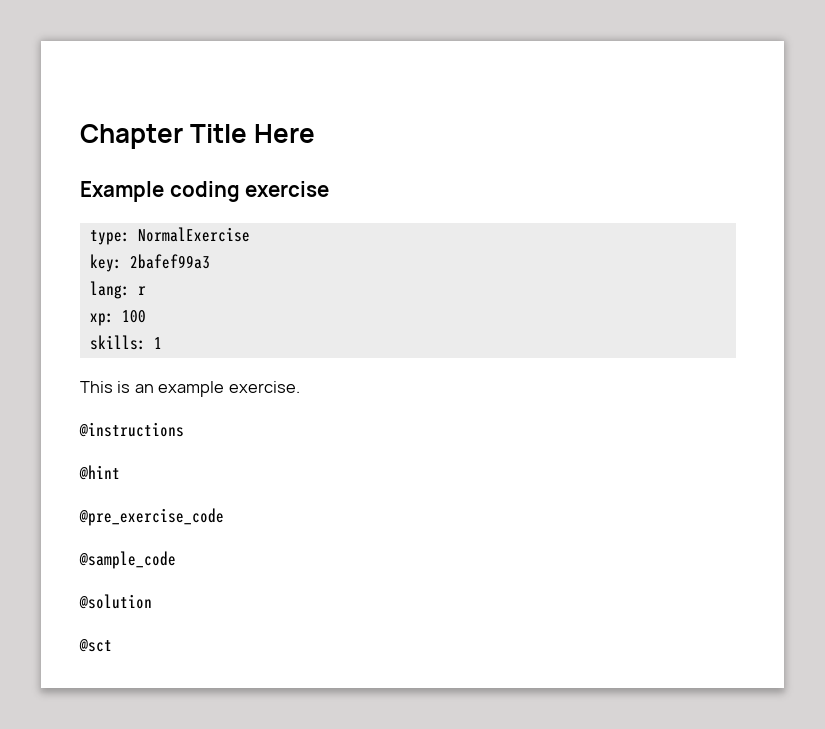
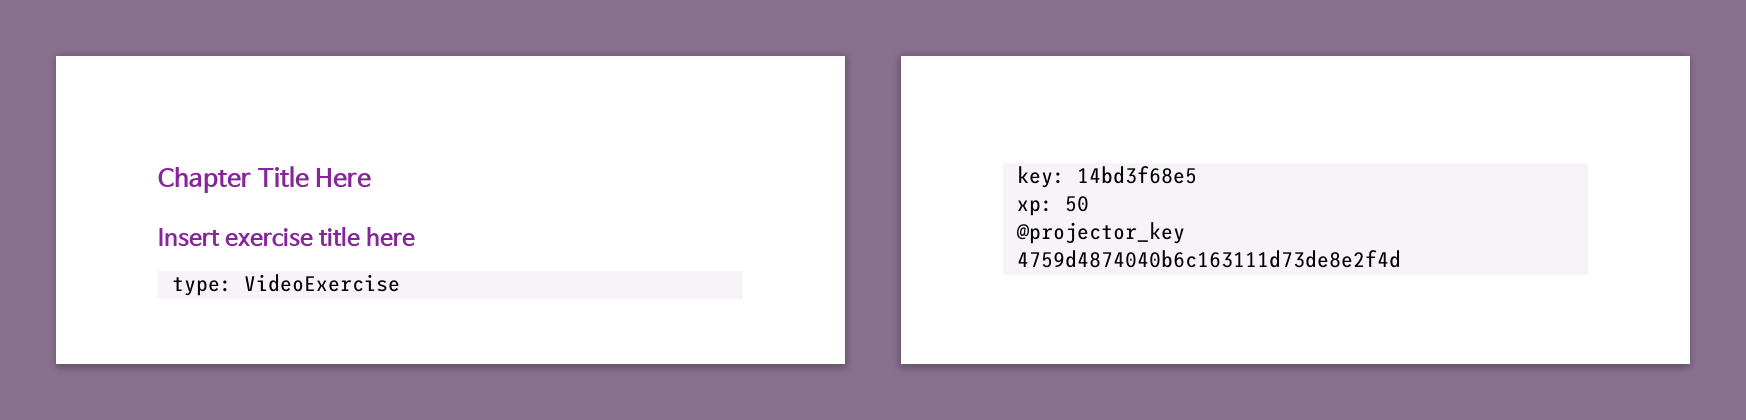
[80,181,240,202] Example coding -> [158,228,220,247] Insert
(330, 189) none -> [319,226,416,247] title here
[137,227,250,242] NormalExercise -> [243,274,400,292] VideoExercise
[129,254,210,269] [89,281,146,299] [89,310,146,326] [89,335,162,350] [80,381,300,397] [79,422,184,437] [79,465,120,480] [79,508,224,526] [79,551,176,569] [79,594,152,609] [79,639,112,652] 2bafef99a3 // lang: r // xp: 100 // skills: 1 // This is an example exercise. // @instructions // @hint // @pre_exercise_code // @sample_code // @solution // @sct -> [1076,166,1197,184] [1016,196,1089,216] [1015,222,1185,244] [1016,250,1401,268] 14bd3f68e5 // xp: 50 // @projector_key 4759d4874040b6c163111d73de8e2f4d

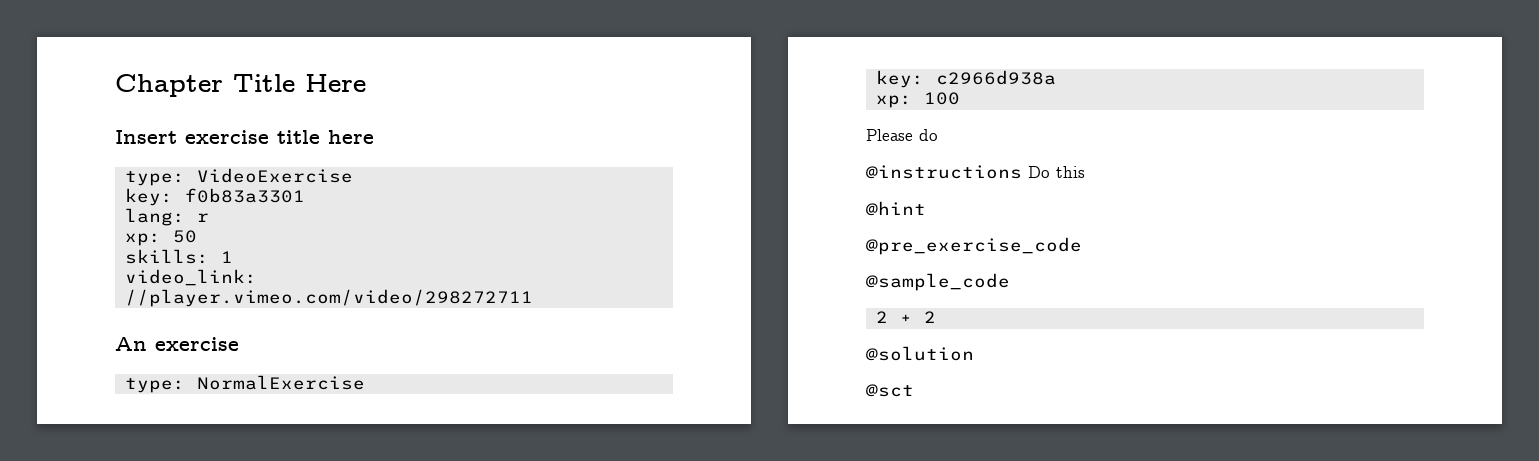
[1076,166,1197,184] 14bd3f68e5 -> [184,188,305,203] [124,208,209,226] f0b83a3301 // lang: r
[1015,222,1185,244] [1016,250,1401,268] @projector_key 4759d4874040b6c163111d73de8e2f4d -> [124,249,233,264] [124,269,257,286] [124,289,533,307] [115,337,239,351] [124,375,365,393] [875,70,1056,88] [875,92,960,108] [866,129,938,141] [866,165,1085,179] [866,201,926,216] [866,237,1082,255] [866,273,1010,291] [875,311,936,323] [866,346,974,361] [866,384,914,397] skills: 1 // video_link: //player.vimeo.com/video/298272711 // An exercise // type: NormalExercise // key: c2966d938a // xp: 100 // Please do // @instructions Do this // @hint // @pre_exercise_code // @sample_code // 2 + 2 // @solution // @sct

